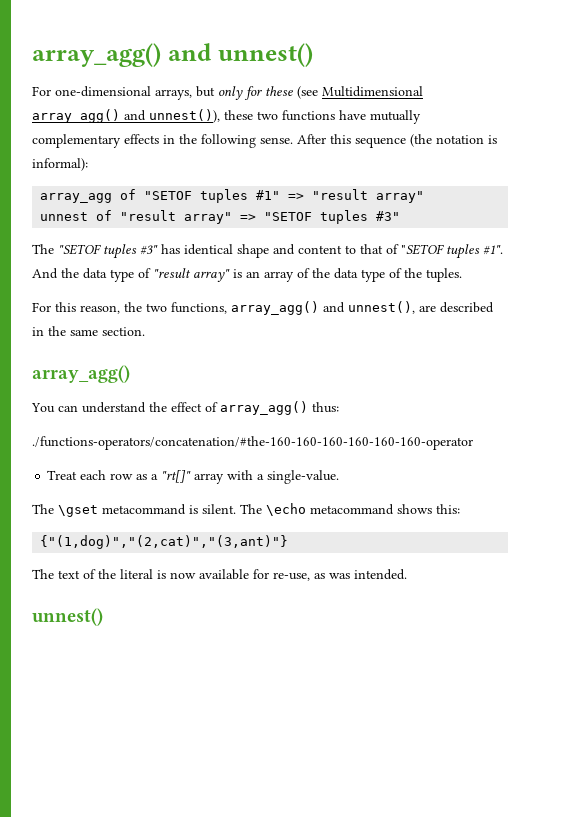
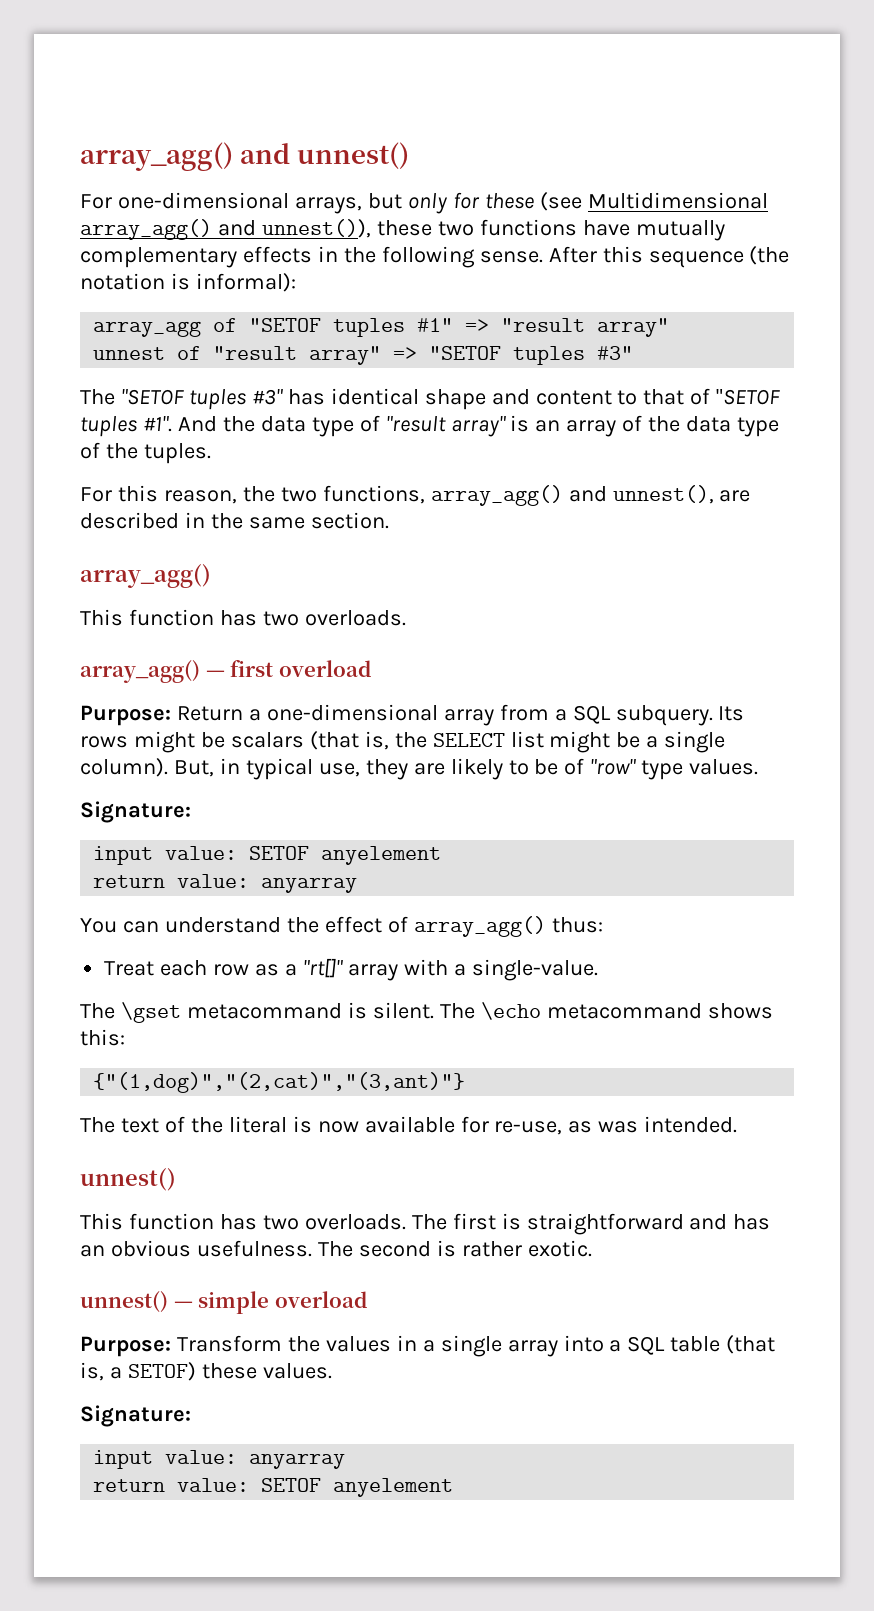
(130, 374) none -> [80,609,406,626] [80,660,371,683] [80,704,745,726] [80,731,726,753] [80,758,759,780] [80,801,191,823] [93,846,442,865] [93,874,358,893] // This function has two overloads. // array_agg() — first overload // Purpose: Return a one-dimensional array from a SQL subquery. Its rows might be scalars (that is, the SELECT list might be a single column). But, in typical use, they are likely to be of "row" type values. // Signature: // input value: SETOF anyelement // return value: anyarray
[32,436,473,450] // ./functions-operators/concatenation/#the-160-160-160-160-160-160-operator -> (603, 925) none
(103, 617) none -> [80,1213,771,1235] [80,1240,592,1257] [80,1291,367,1314] [80,1335,776,1357] [80,1362,332,1381] [80,1405,191,1427] [93,1450,346,1469] [93,1478,454,1497] // This function has two overloads. The first is straightforward and has an obvious usefulness. The second is rather exotic. // unnest() — simple overload // Purpose: Transform the values in a single array into a SQL table (that is, a SETOF) these values. // Signature: // input value: anyarray // return value: SETOF anyelement

